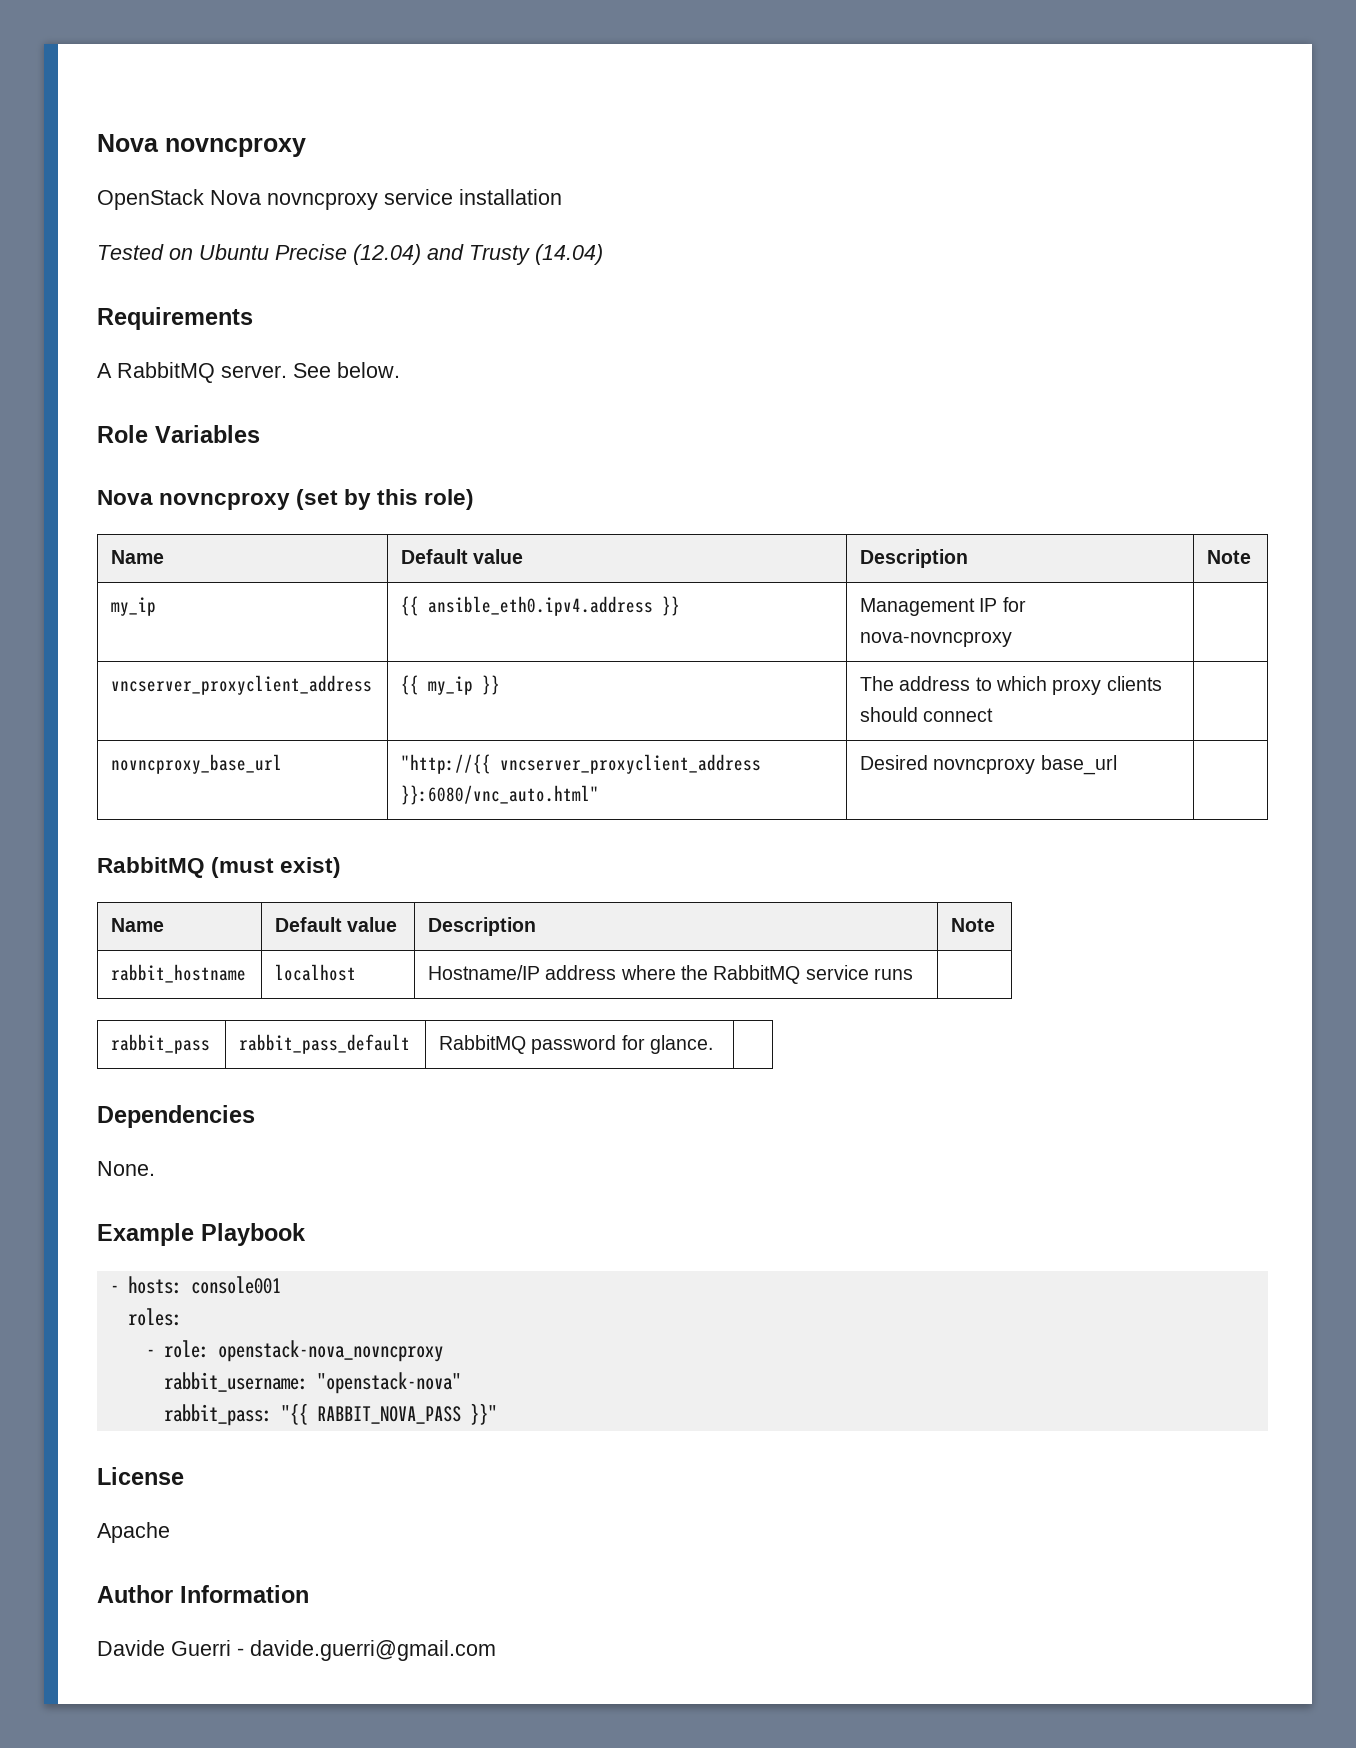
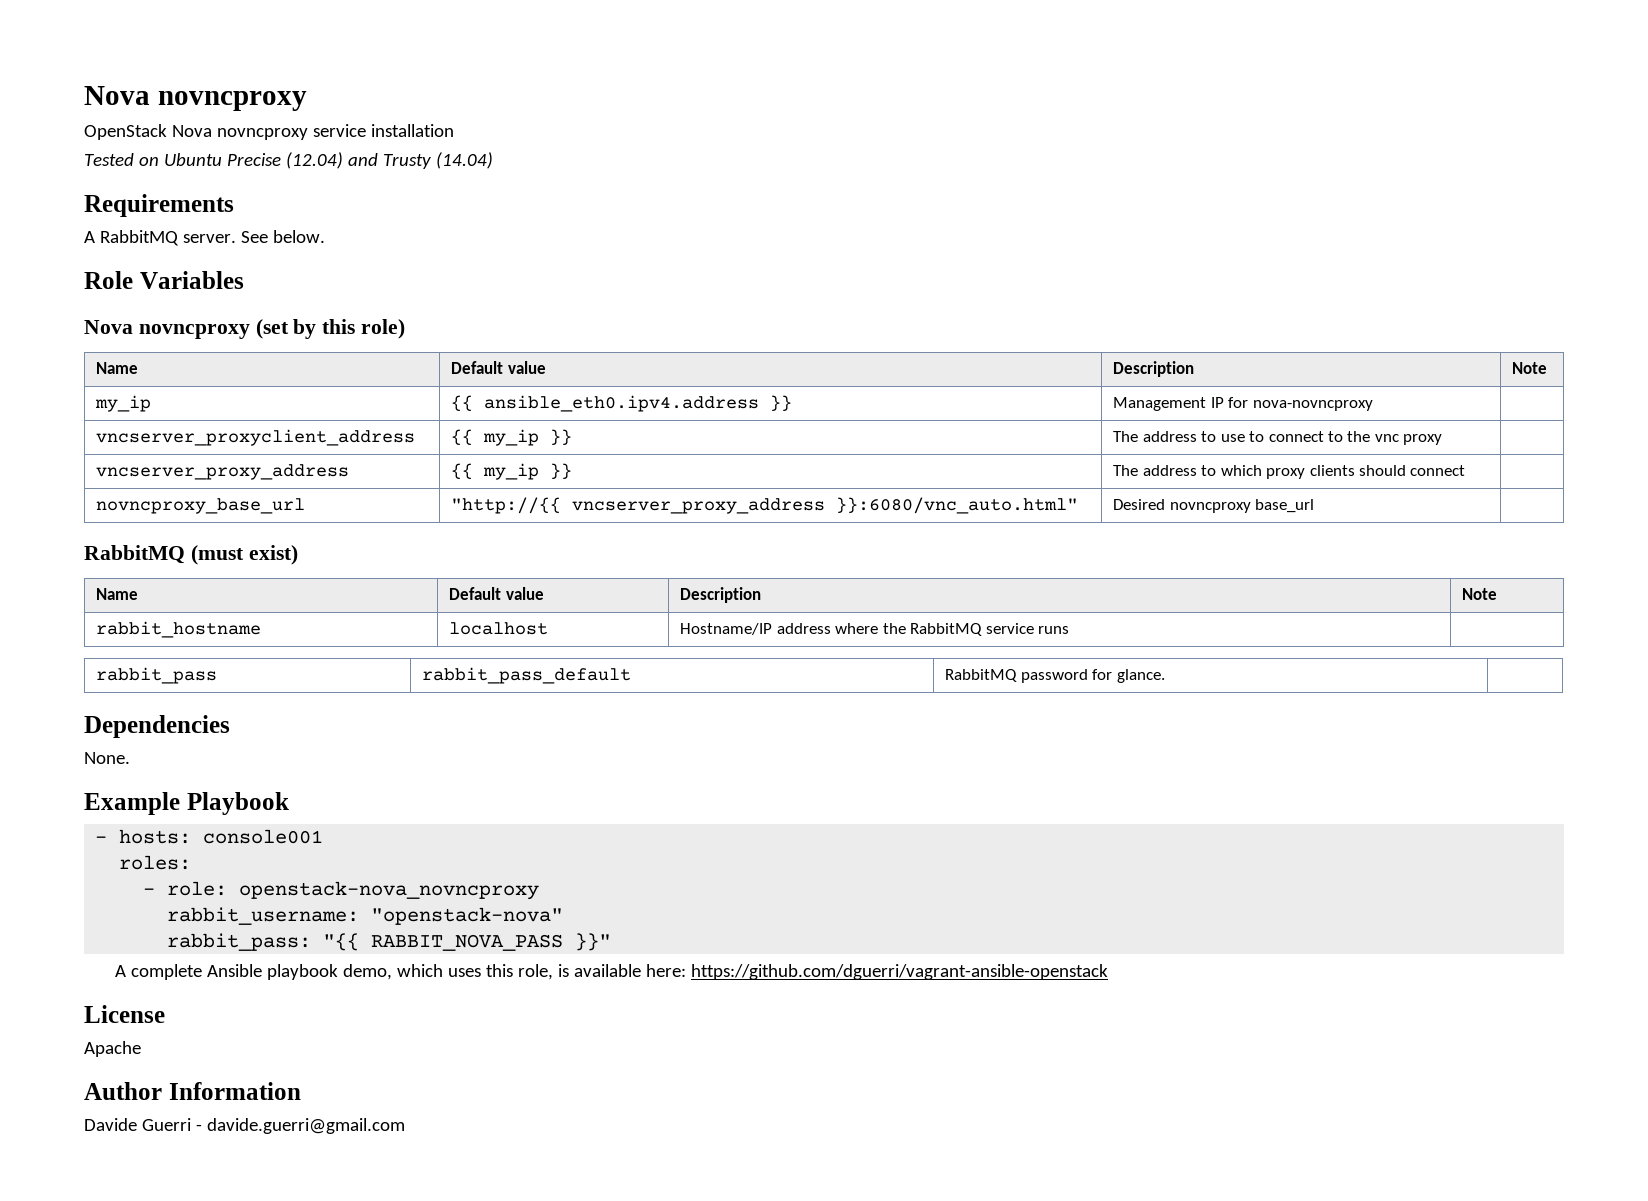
(501, 685) none -> [1113,431,1443,445] [96,464,350,480] [451,463,573,480] | The address to use to connect to the vnc proxy | // vncserver_proxy_address | {{ my_ip }}
[500,754,762,774] vncserver_proxyclient_address -> [572,498,826,514] vncserver_proxy_address
(497, 1414) none -> [115,964,1108,980] // A complete Ansible playbook demo, which uses this role, is available here: https://github.com/dguerri/vagrant-ansible-openstack

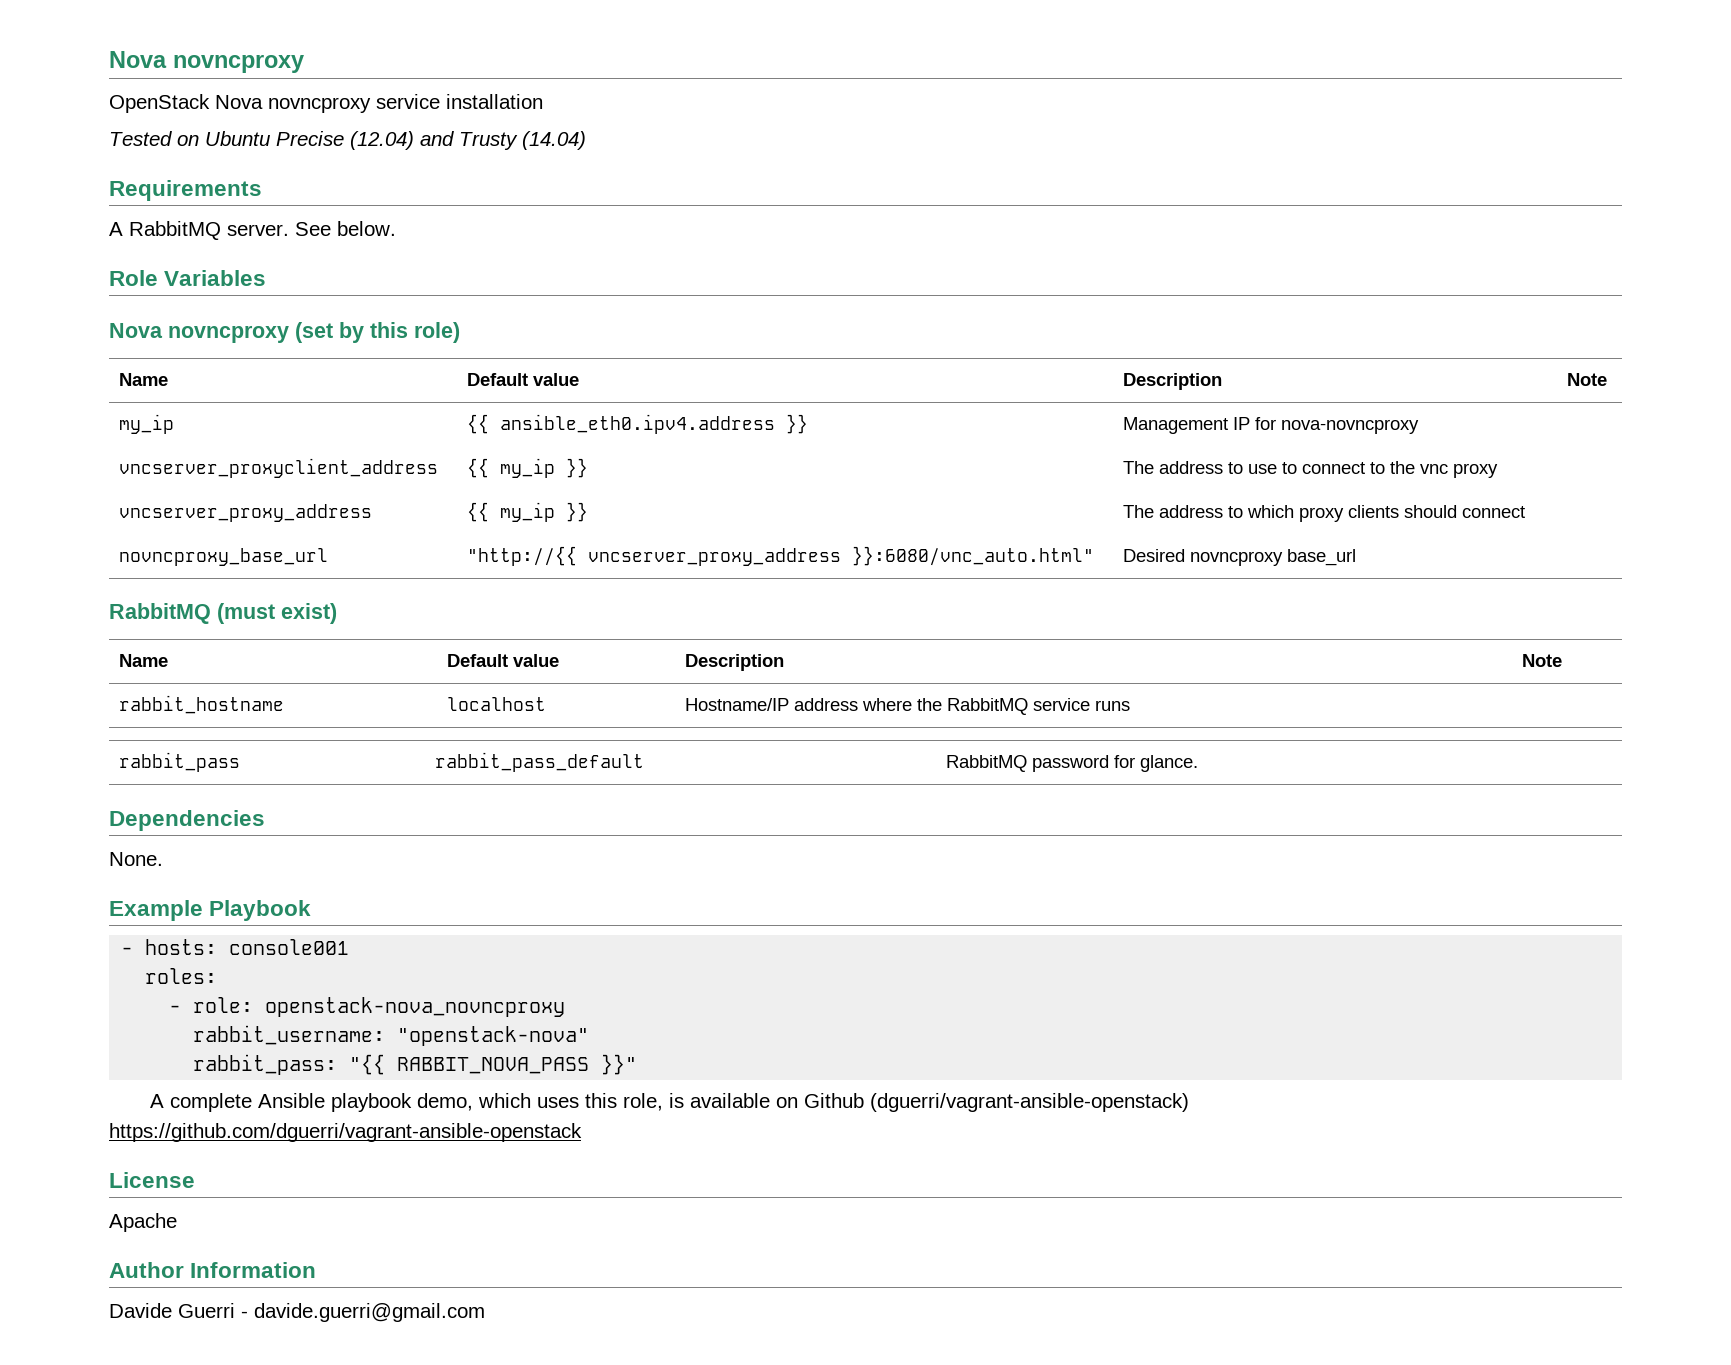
[645,964,686,977] here: -> [775,1093,1189,1112] on Github (dguerri/vagrant-ansible-openstack)

